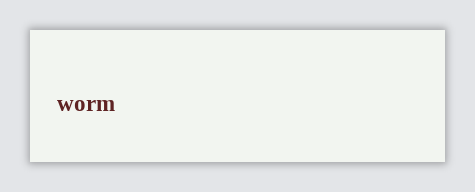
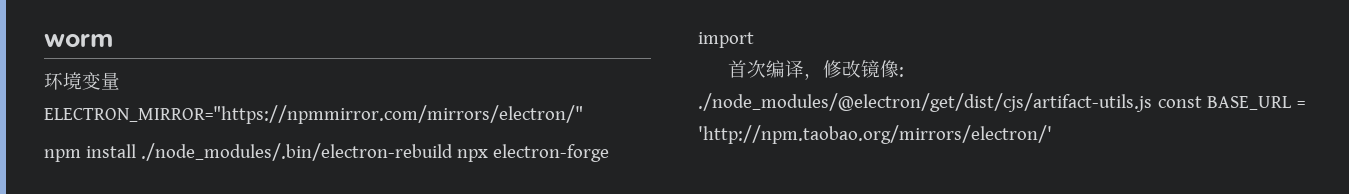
(115, 105) none -> [44,72,120,90] [44,105,583,124] [44,143,609,162] [698,32,754,48] [727,60,904,80] [698,93,1305,112] [698,125,1052,144] // 环境变量ELECTRON_MIRROR="https://npmmirror.com/mirrors/electron/" // npm install ./node_modules/.bin/electron-rebuild npx electron-forge import // 首次编译，修改镜像: ./node_modules/@electron/get/dist/cjs/artifact-utils.js const BASE_URL = 'http://npm.taobao.org/mirrors/electron/'

